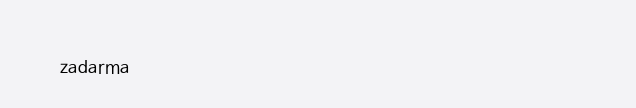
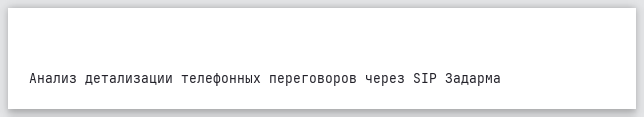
[60,60,130,74] zadarma -> [29,73,501,86] Анализ детализации телефонных переговоров через SIP Задарма

